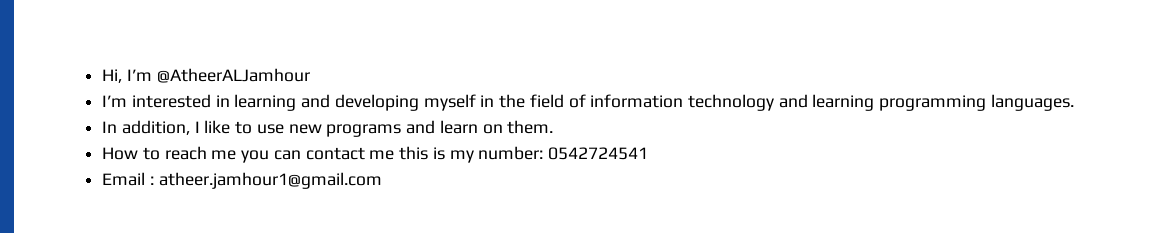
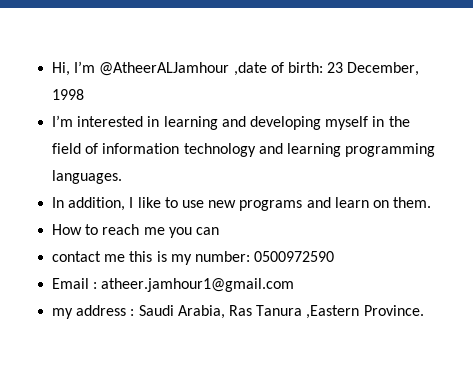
(310, 75) none -> [233,62,420,76] [52,89,85,100] ,date of birth: 23 December, 1998
(301, 155) none -> (219, 231) //
[547,147,648,160] 0542724541 -> [254,251,335,262] 0500972590
(382, 180) none -> [52,305,424,319] // my address : Saudi Arabia, Ras Tanura ,Eastern Province.

